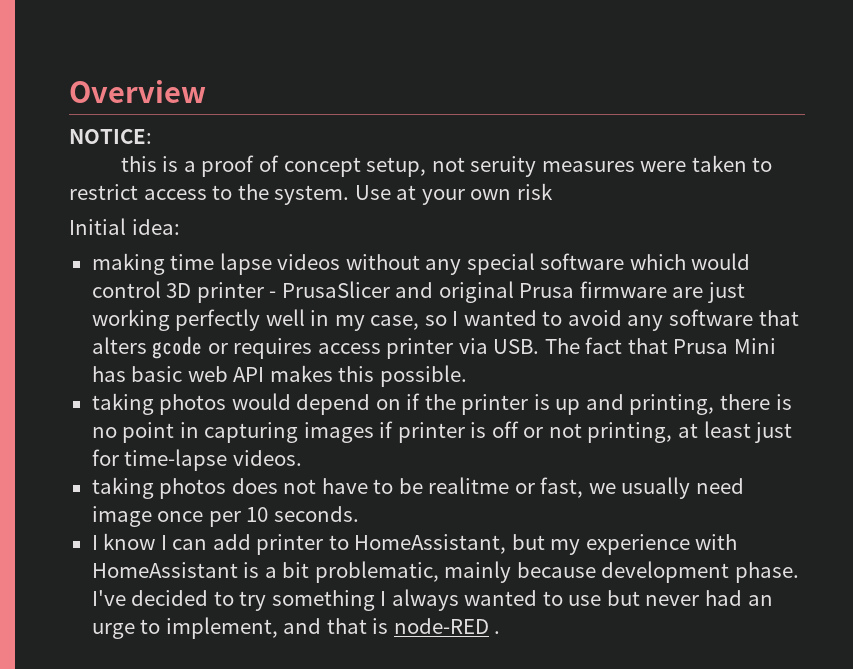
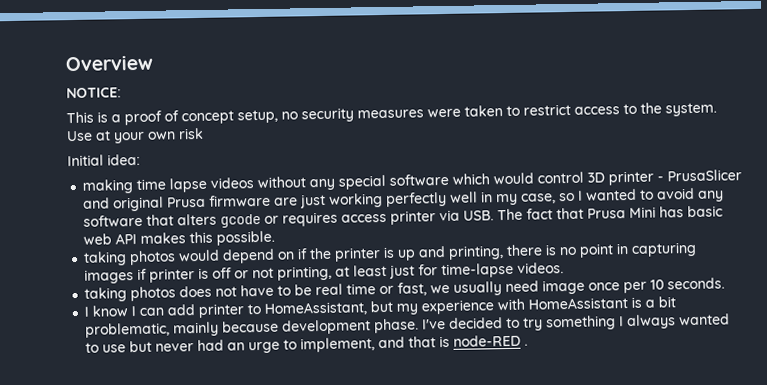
[120,156,157,172] this -> [66,111,94,124] This
[431,156,537,177] not seruity -> [281,107,354,123] no security
[428,477,510,494] realitme -> [315,283,377,296] real time

